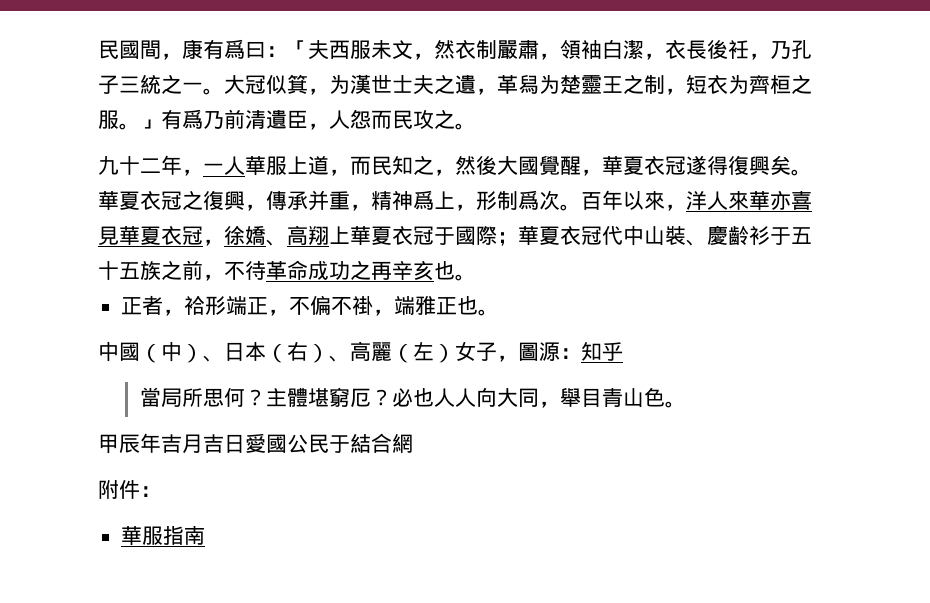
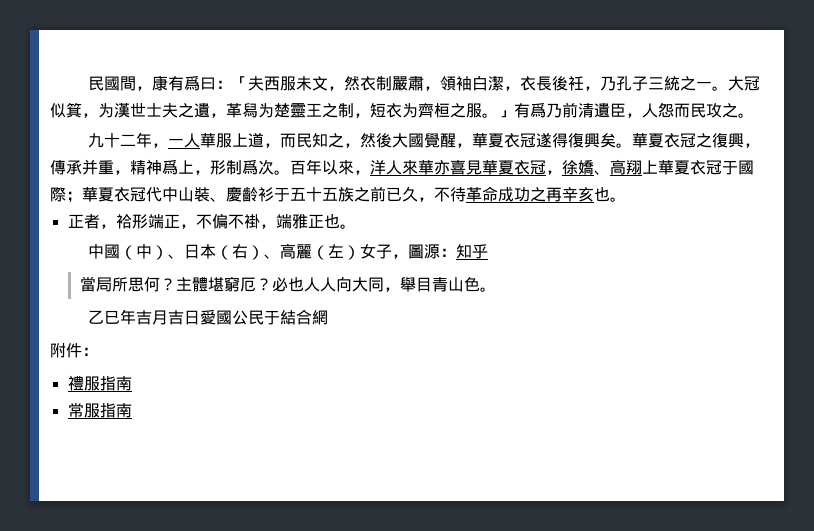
(203, 270) none -> [386,186,418,202] 已久
[98,434,140,454] 甲辰 -> [88,310,121,324] 乙巳
[121,526,206,546] 華服指南 -> [67,375,132,391] [67,403,132,418] 禮服指南 // 常服指南

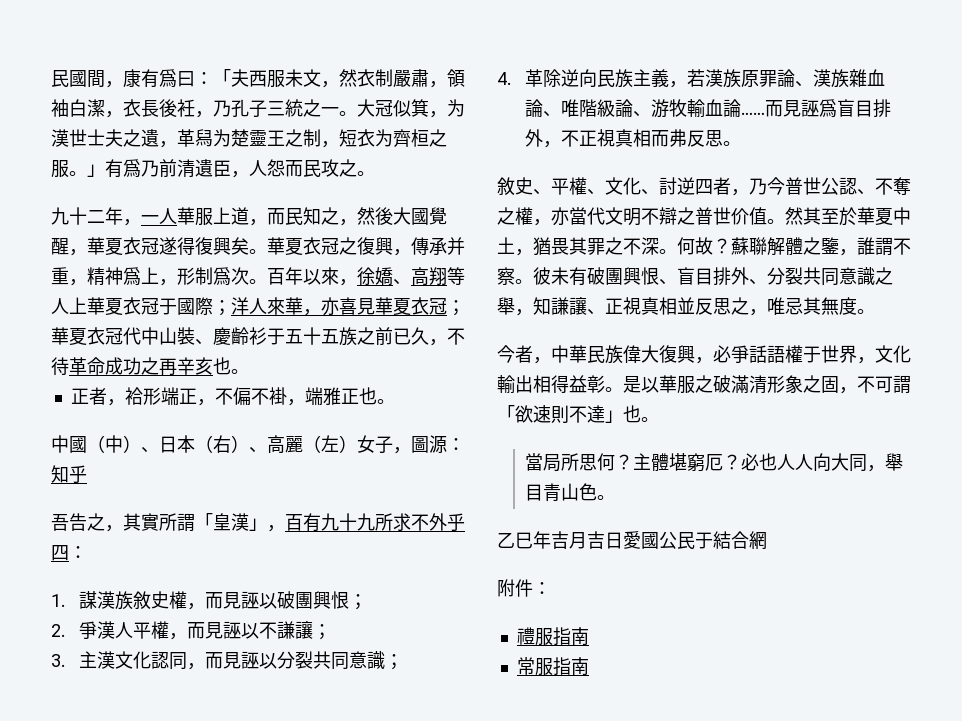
[370,160,562,175] 洋人來華亦喜見華夏衣冠， -> (357, 282) none
(642, 167) none -> [447,267,465,285] [51,298,69,314] 等人
(82, 197) none -> [231,297,465,316] 洋人來華，亦喜見華夏衣冠；
(489, 251) none -> [51,513,465,532] [51,545,87,561] [51,591,368,610] [51,621,332,640] [51,651,404,670] [497,69,886,88] [525,99,892,118] [525,129,742,148] [497,177,911,196] [497,207,911,226] [497,237,911,256] [497,267,893,286] [497,297,875,316] [497,345,911,364] [497,375,911,394] [497,405,659,424] // 吾告之，其實所謂「皇漢」，百有九十九所求不外乎四： // 1.謀漢族敘史權，而見誣以破團興恨； // 2.爭漢人平權，而見誣以不謙讓； // 3.主漢文化認同，而見誣以分裂共同意識； // 4.革除逆向民族主義，若漢族原罪論、漢族雜血論、唯階級論、游牧輸血論……而見誣爲盲目排外，不正視真相而弗反思。 // 敘史、平權、文化、討逆四者，乃今普世公認、不奪之權，亦當代文明不辯之普世价值。然其至於華夏中土，猶畏其罪之不深。何故？蘇聯解體之鑒，誰謂不察。彼未有破團興恨、盲目排外、分裂共同意識之舉，知謙讓、正視真相並反思之，唯忌其無度。 // 今者，中華民族偉大復興，必爭話語權于世界，文化輸出相得益彰。是以華服之破滿清形象之固，不可謂「欲速則不達」也。

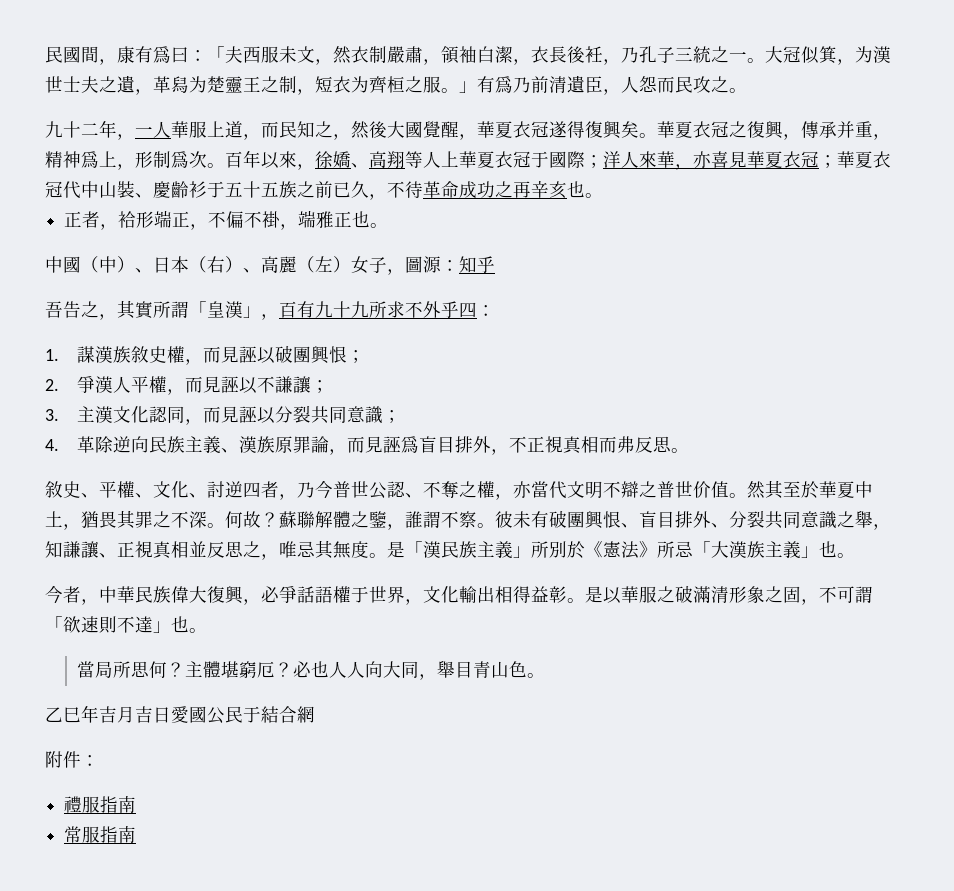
[669,69,706,88] ，若 -> [220,448,239,453] 、
[795,69,886,88] [525,99,766,118] 、漢族雜血論、唯階級論、游牧輸血論…… -> [328,449,347,455] ，
(875, 311) none -> [387,541,855,559] 是「漢民族主義」所別於《憲法》所忌「大漢族主義」也。

